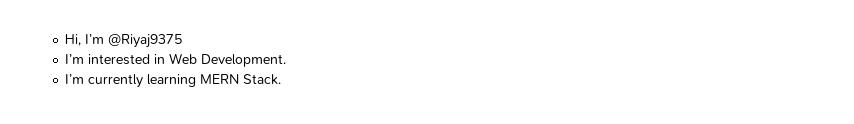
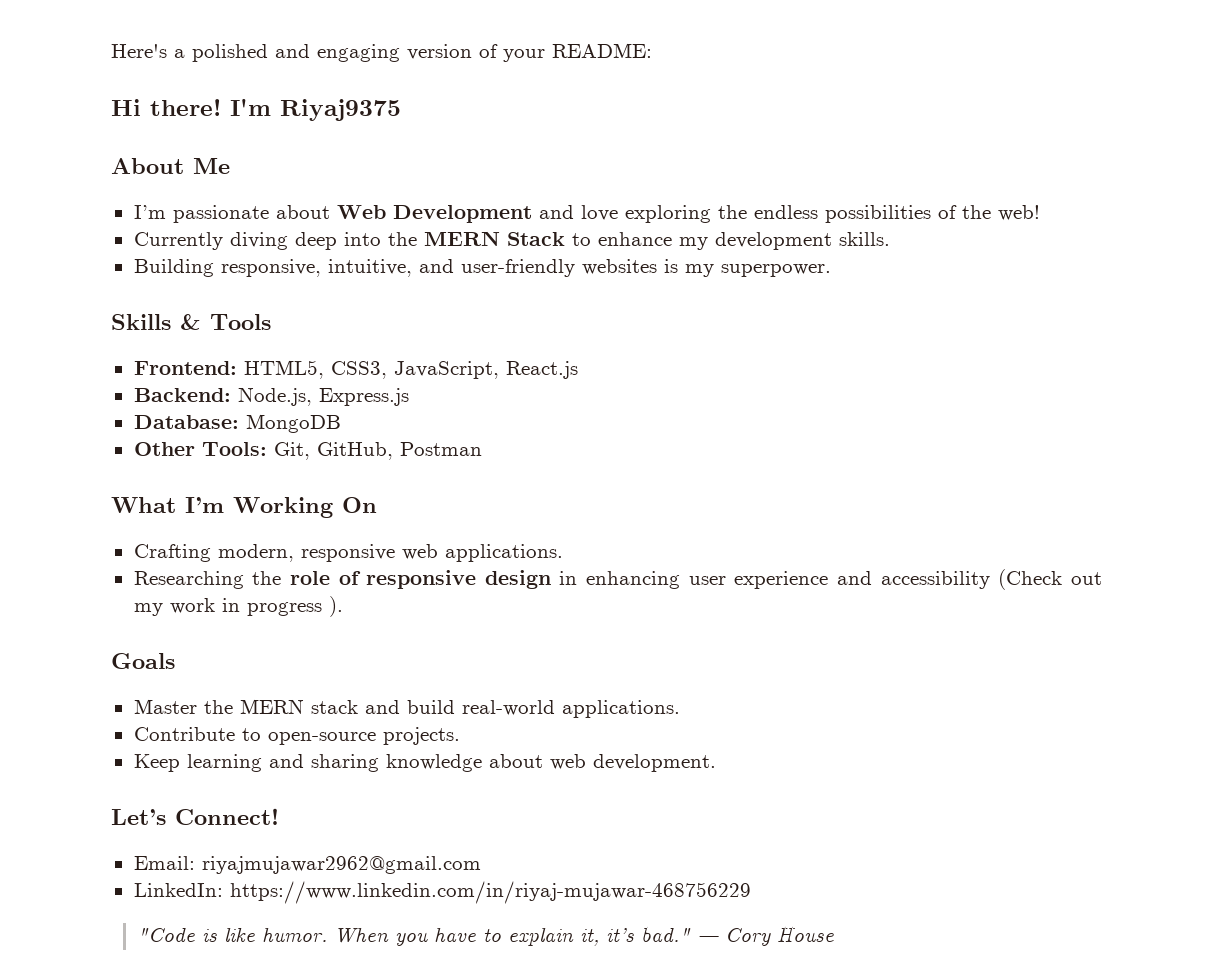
[65,34,183,48] [65,53,287,67] [65,74,282,88] Hi, I’m @Riyaj9375 // I’m interested in Web Development. // I’m currently learning MERN Stack. -> [111,43,652,62] [111,98,401,121] [111,158,230,174] [133,205,1040,223] [133,231,890,250] [133,259,831,277] [111,314,271,330] [133,360,578,379] [133,387,409,406] [133,414,341,433] [133,442,482,460] [111,497,377,518] [133,544,563,562] [133,569,1102,590] [133,596,343,617] [111,653,175,669] [133,699,680,718] [133,727,460,745] [133,754,716,772] [111,808,279,825] [133,856,481,874] [133,881,751,904] [136,926,834,946] Here's a polished and engaging version of your README: // Hi there! I'm Riyaj9375 // About Me // I’m passionate about Web Development and love exploring the endless possibilities of the web! // Currently diving deep into the MERN Stack to enhance my development skills. // Building responsive, intuitive, and user-friendly websites is my superpower. // Skills & Tools // Frontend: HTML5, CSS3, JavaScript, React.js // Backend: Node.js, Express.js // Database: MongoDB // Other Tools: Git, GitHub, Postman // What I’m Working On // Crafting modern, responsive web applications. // Researching the role of responsive design in enhancing user experience and accessibility (Check out my work in progress ). // Goals // Master the MERN stack and build real-world applications. // Contribute to open-source projects. // Keep learning and sharing knowledge about web development. // Let’s Connect! // Email: riyajmujawar2962@gmail.com // LinkedIn: https://www.linkedin.com/in/riyaj-mujawar-468756229 // "Code is like humor. When you have to explain it, it’s bad." — Cory House

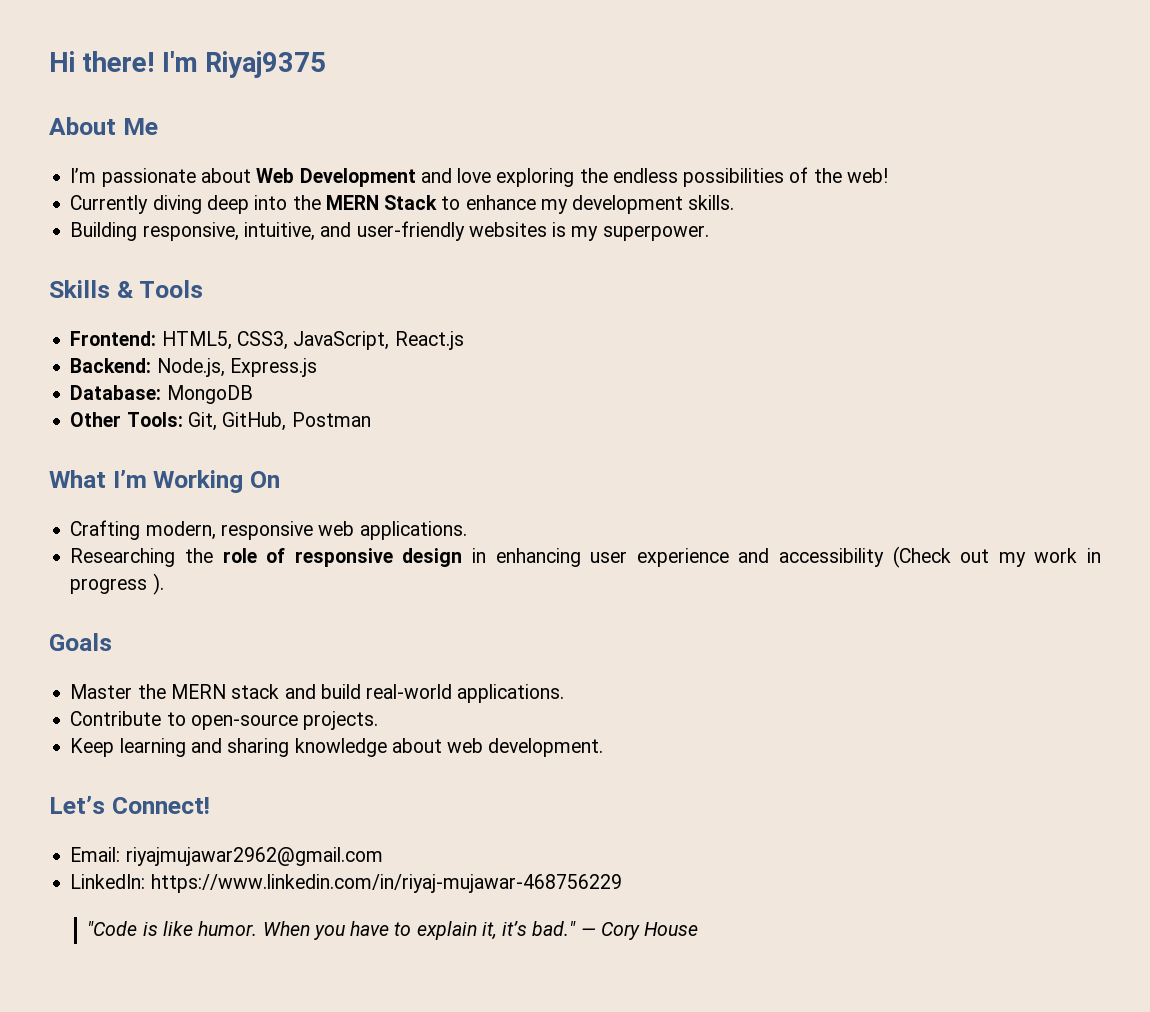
[111,43,652,62] Here's a polished and engaging version of your README: // -> (49, 61) none

